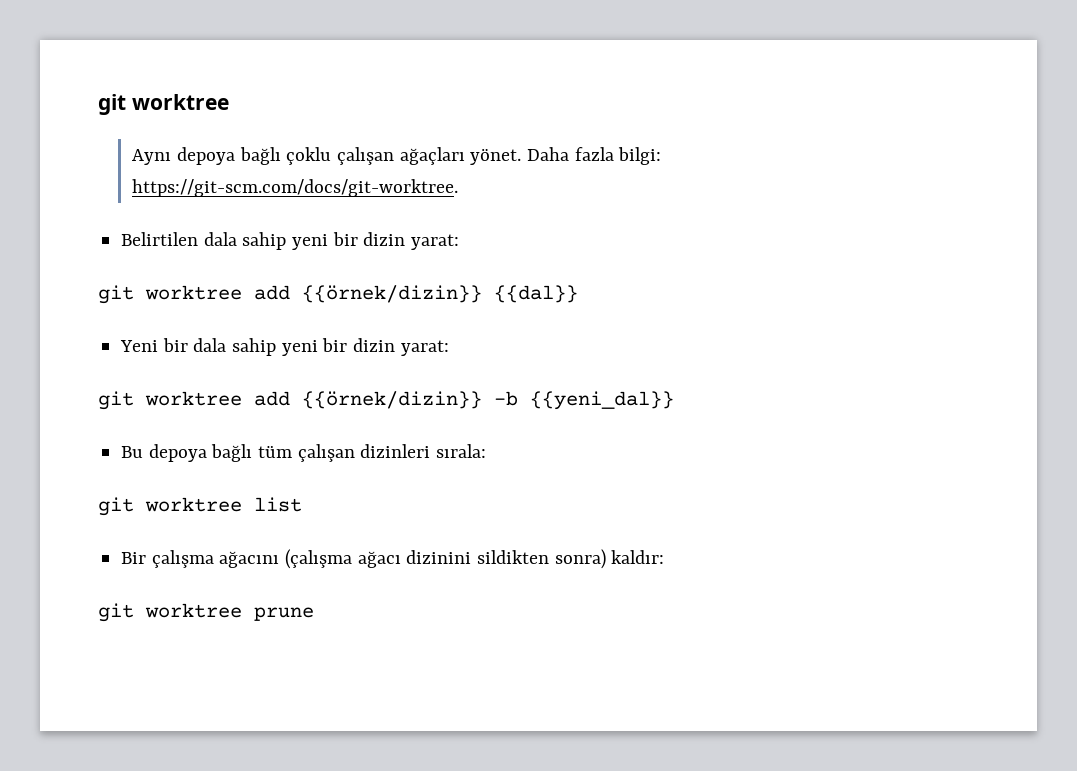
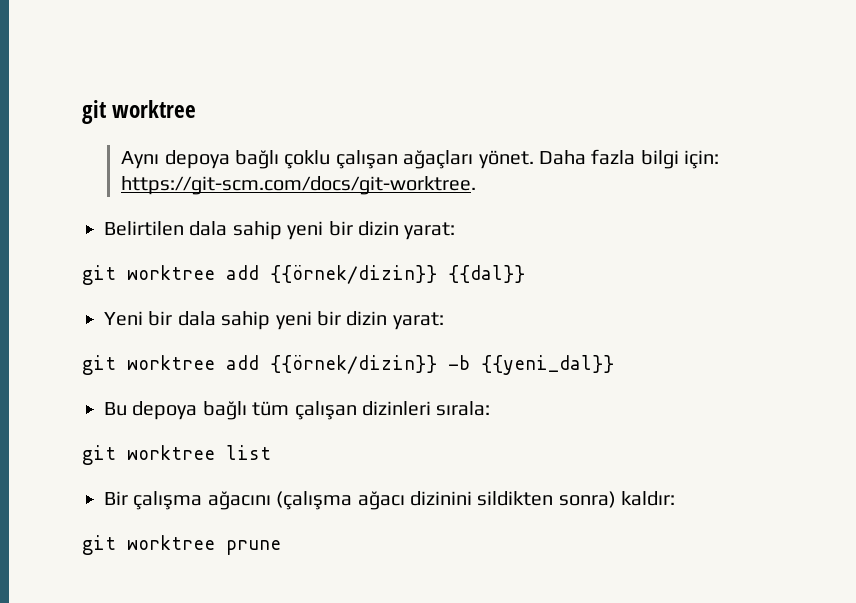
[618,147,662,165] bilgi: -> [640,150,720,169] bilgi için:

